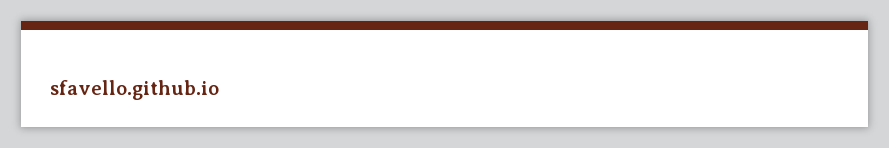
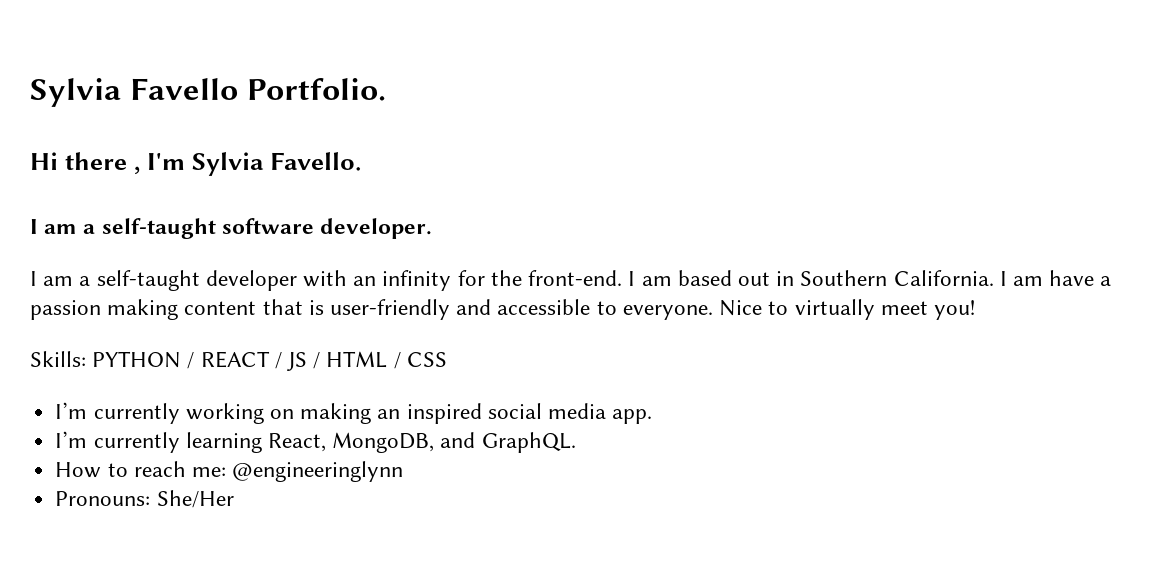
[50,80,219,100] sfavello.github.io -> [30,78,386,107] [30,152,362,176] [30,218,433,239] [30,270,1112,291] [30,299,975,320] [30,351,447,371] [55,402,653,424] [55,431,576,453] [55,461,404,482] [55,490,234,508] Sylvia Favello Portfolio. // Hi there , I'm Sylvia Favello. // I am a self-taught software developer. // I am a self-taught developer with an infinity for the front-end. I am based out in Southern California. I am have a passion making content that is user-friendly and accessible to everyone. Nice to virtually meet you! // Skills: PYTHON / REACT / JS / HTML / CSS // I’m currently working on making an inspired social media app. // I’m currently learning React, MongoDB, and GraphQL. // How to reach me: @engineeringlynn // Pronouns: She/Her

